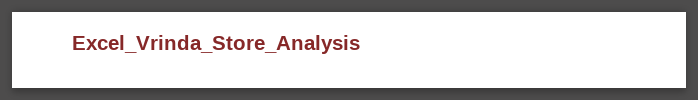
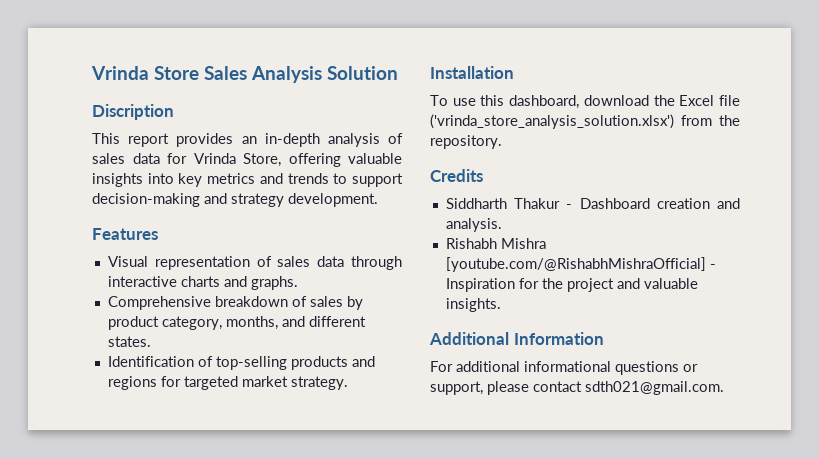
[72,35,360,54] Excel_Vrinda_Store_Analysis -> [91,66,398,83] [92,104,174,120] [92,133,403,147] [92,153,402,167] [92,173,403,187] [92,193,378,207] [92,228,158,240] [107,256,402,270] [107,276,298,290] [107,296,363,310] [107,316,366,330] [107,336,151,347] [107,356,375,370] [107,376,348,390] [430,66,514,79] [430,95,740,109] [430,114,740,129] [430,135,502,149] [430,169,483,182] [445,198,740,209] [445,218,502,232] [445,238,546,249] [445,257,716,272] [445,278,698,292] [445,298,501,312] [429,332,604,345] [430,361,698,375] [430,381,724,395] Vrinda Store Sales Analysis Solution // Discription // This report provides an in-depth analysis of sales data for Vrinda Store, offering valuable insights into key metrics and trends to support decision-making and strategy development. // Features // Visual representation of sales data through interactive charts and graphs. // Comprehensive breakdown of sales by product category, months, and different states. // Identification of top-selling products and regions for targeted market strategy. // Installation // To use this dashboard, download the Excel file ('vrinda_store_analysis_solution.xlsx') from the repository. // Credits // Siddharth Thakur - Dashboard creation and analysis. // Rishabh Mishra [youtube.com/@RishabhMishraOfficial] - Inspiration for the project and valuable insights. // Additional Information // For additional informational questions or support, please contact sdth021@gmail.com.

